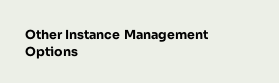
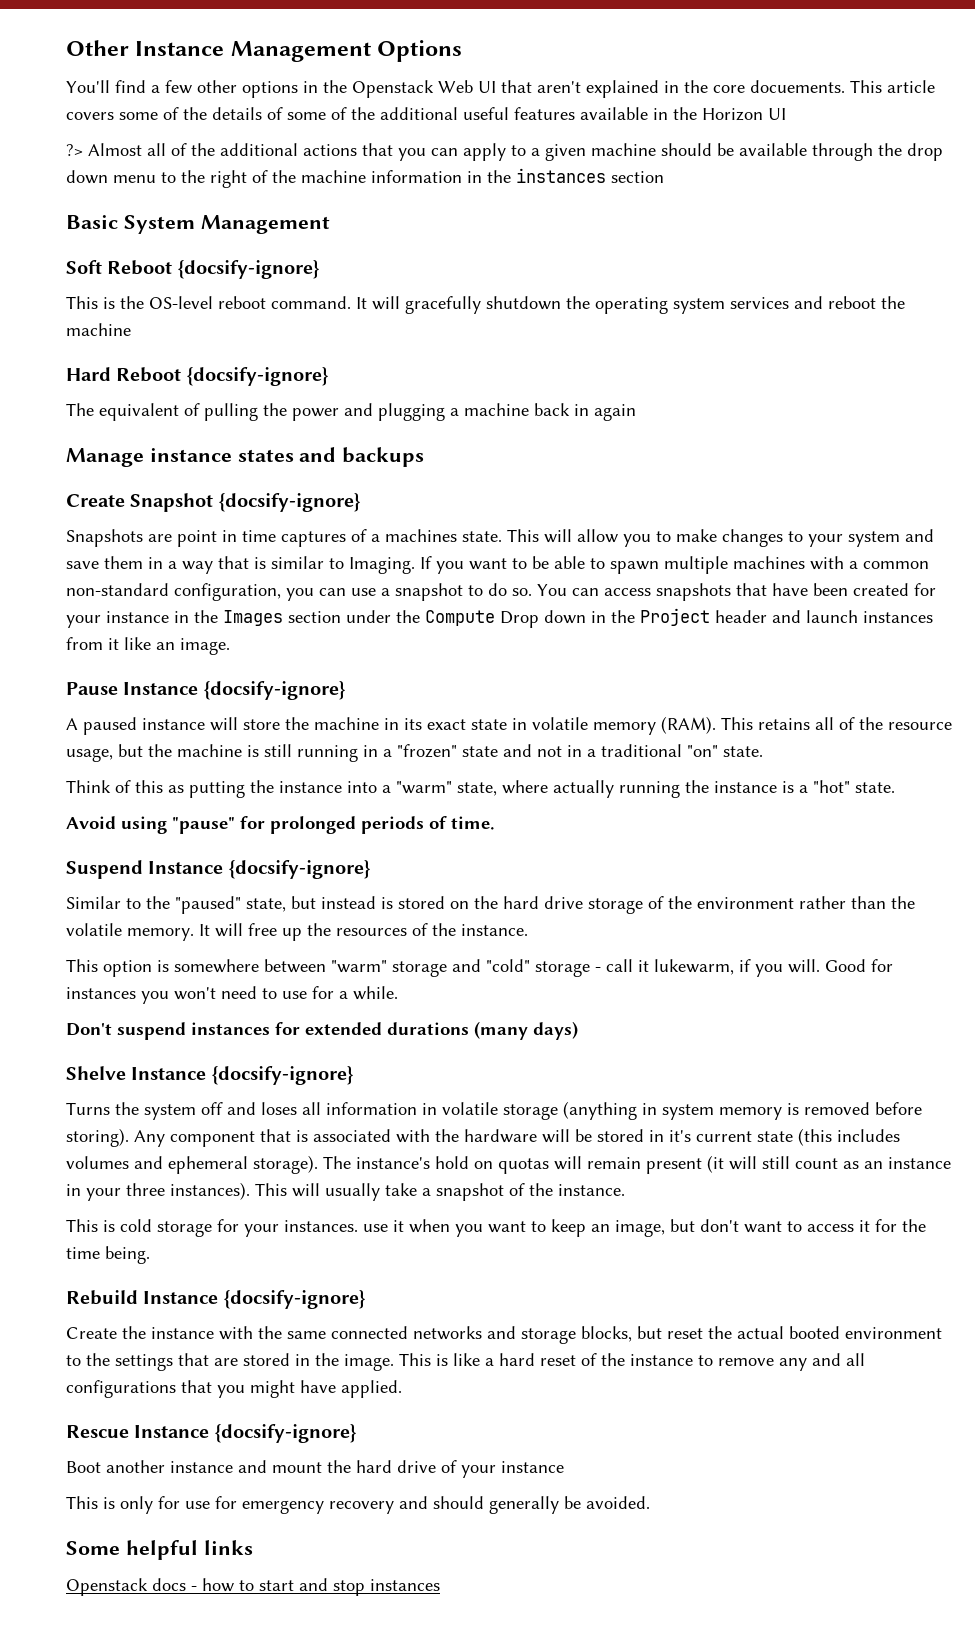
(78, 52) none -> [66,80,935,98] [66,107,786,121] [66,143,943,161] [66,168,664,188] [66,215,330,234] [66,260,320,279] [66,296,905,314] [66,323,131,336] [66,367,329,386] [66,403,636,421] [66,447,425,467] [66,493,361,512] [66,529,934,547] [66,556,929,574] [66,583,936,601] [66,608,933,628] [66,637,230,655] [66,681,346,700] [66,716,952,735] [66,744,763,762] [66,780,895,798] [66,816,495,834] [66,860,371,879] [66,896,915,914] [66,923,528,941] [66,959,893,977] [66,986,398,1004] [66,1021,578,1040] [66,1066,354,1085] [66,1101,922,1120] [66,1128,900,1147] [66,1155,951,1174] [66,1182,625,1201] [66,1219,926,1237] [66,1246,150,1264] [66,1290,366,1309] [66,1326,942,1344] [66,1353,865,1371] [66,1380,402,1398] [66,1424,357,1443] [66,1460,564,1478] [66,1496,650,1514] [66,1540,253,1560] [66,1578,440,1596] // You'll find a few other options in the Openstack Web UI that aren't explained in the core docuements. This article covers some of the details of some of the additional useful features available in the Horizon UI // ?> Almost all of the additional actions that you can apply to a given machine should be available through the drop down menu to the right of the machine information in the instances section // Basic System Management // Soft Reboot {docsify-ignore} // This is the OS-level reboot command. It will gracefully shutdown the operating system services and reboot the machine // Hard Reboot {docsify-ignore} // The equivalent of pulling the power and plugging a machine back in again // Manage instance states and backups // Create Snapshot {docsify-ignore} // Snapshots are point in time captures of a machines state. This will allow you to make changes to your system and save them in a way that is similar to Imaging. If you want to be able to spawn multiple machines with a common non-standard configuration, you can use a snapshot to do so. You can access snapshots that have been created for your instance in the Images section under the Compute Drop down in the Project header and launch instances from it like an image. // Pause Instance {docsify-ignore} // A paused instance will store the machine in its exact state in volatile memory (RAM). This retains all of the resource usage, but the machine is still running in a "frozen" state and not in a traditional "on" state. // Think of this as putting the instance into a "warm" state, where actually running the instance is a "hot" state. // Avoid using "pause" for prolonged periods of time. // Suspend Instance {docsify-ignore} // Similar to the "paused" state, but instead is stored on the hard drive storage of the environment rather than the volatile memory. It will free up the resources of the instance. // This option is somewhere between "warm" storage and "cold" storage - call it lukewarm, if you will. Good for instances you won't need to use for a while. // Don't suspend instances for extended durations (many days) // Shelve Instance {docsify-ignore} // Turns the system off and loses all information in volatile storage (anything in system memory is removed before storing). Any component that is associated with the hardware will be stored in it's current state (this includes volumes and ephemeral storage). The instance's hold on quotas will remain present (it will still count as an instance in your three instances). This will usually take a snapshot of the instance. // This is cold storage for your instances. use it when you want to keep an image, but don't want to access it for the time being. // Rebuild Instance {docsify-ignore} // Create the instance with the same connected networks and storage blocks, but reset the actual booted environment to the settings that are stored in the image. This is like a hard reset of the instance to remove any and all configurations that you might have applied. // Rescue Instance {docsify-ignore} // Boot another instance and mount the hard drive of your instance // This is only for use for emergency recovery and should generally be avoided. // Some helpful links // Openstack docs - how to start and stop instances

